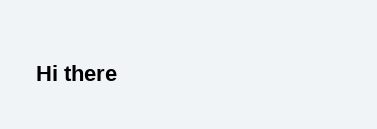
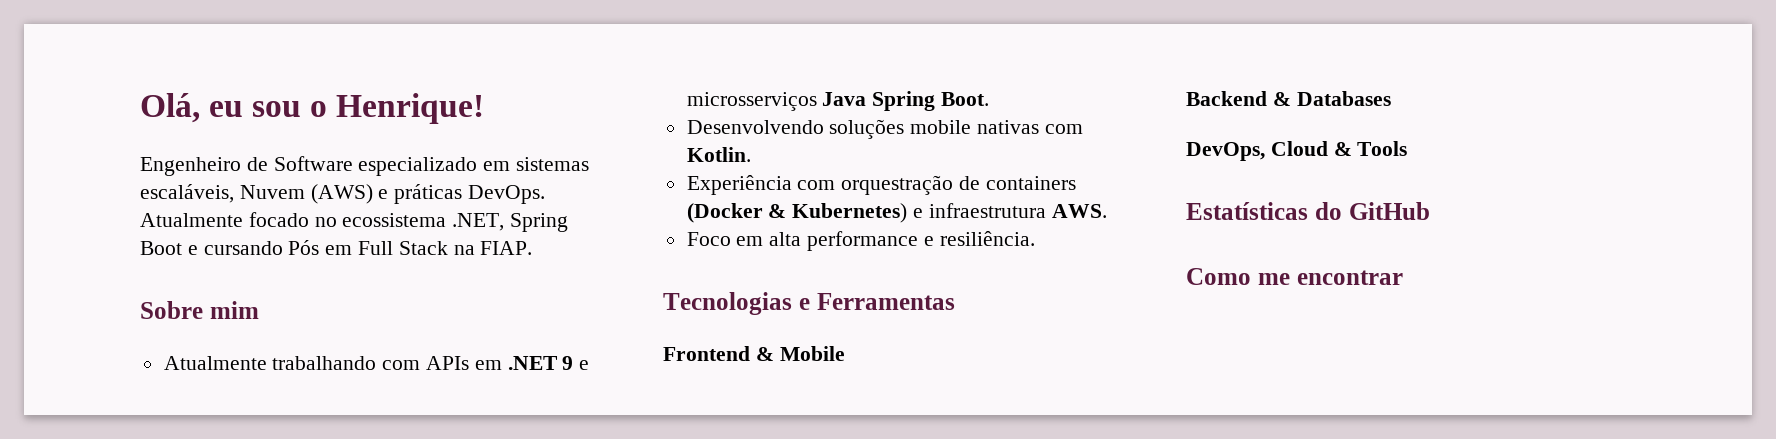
[36,65,117,81] Hi there -> [140,93,485,124] [140,156,590,176] [140,184,546,204] [140,212,569,232] [140,240,533,255] [140,301,259,319] [163,356,590,370] [686,91,990,111] [686,119,1083,139] [686,147,751,162] [686,175,1076,195] [686,203,1107,223] [686,231,1035,251] [663,292,955,315] [663,346,845,361] [1186,91,1391,106] [1186,141,1408,161] [1186,202,1430,220] [1186,268,1403,285] Olá, eu sou o Henrique! // Engenheiro de Software especializado em sistemas escaláveis, Nuvem (AWS) e práticas DevOps. Atualmente focado no ecossistema .NET, Spring Boot e cursando Pós em Full Stack na FIAP. // Sobre mim // Atualmente trabalhando com APIs em .NET 9 e microsserviços Java Spring Boot. // Desenvolvendo soluções mobile nativas com Kotlin. // Experiência com orquestração de containers (Docker & Kubernetes) e infraestrutura AWS. // Foco em alta performance e resiliência. // Tecnologias e Ferramentas // Frontend & Mobile // Backend & Databases // DevOps, Cloud & Tools // Estatísticas do GitHub // Como me encontrar

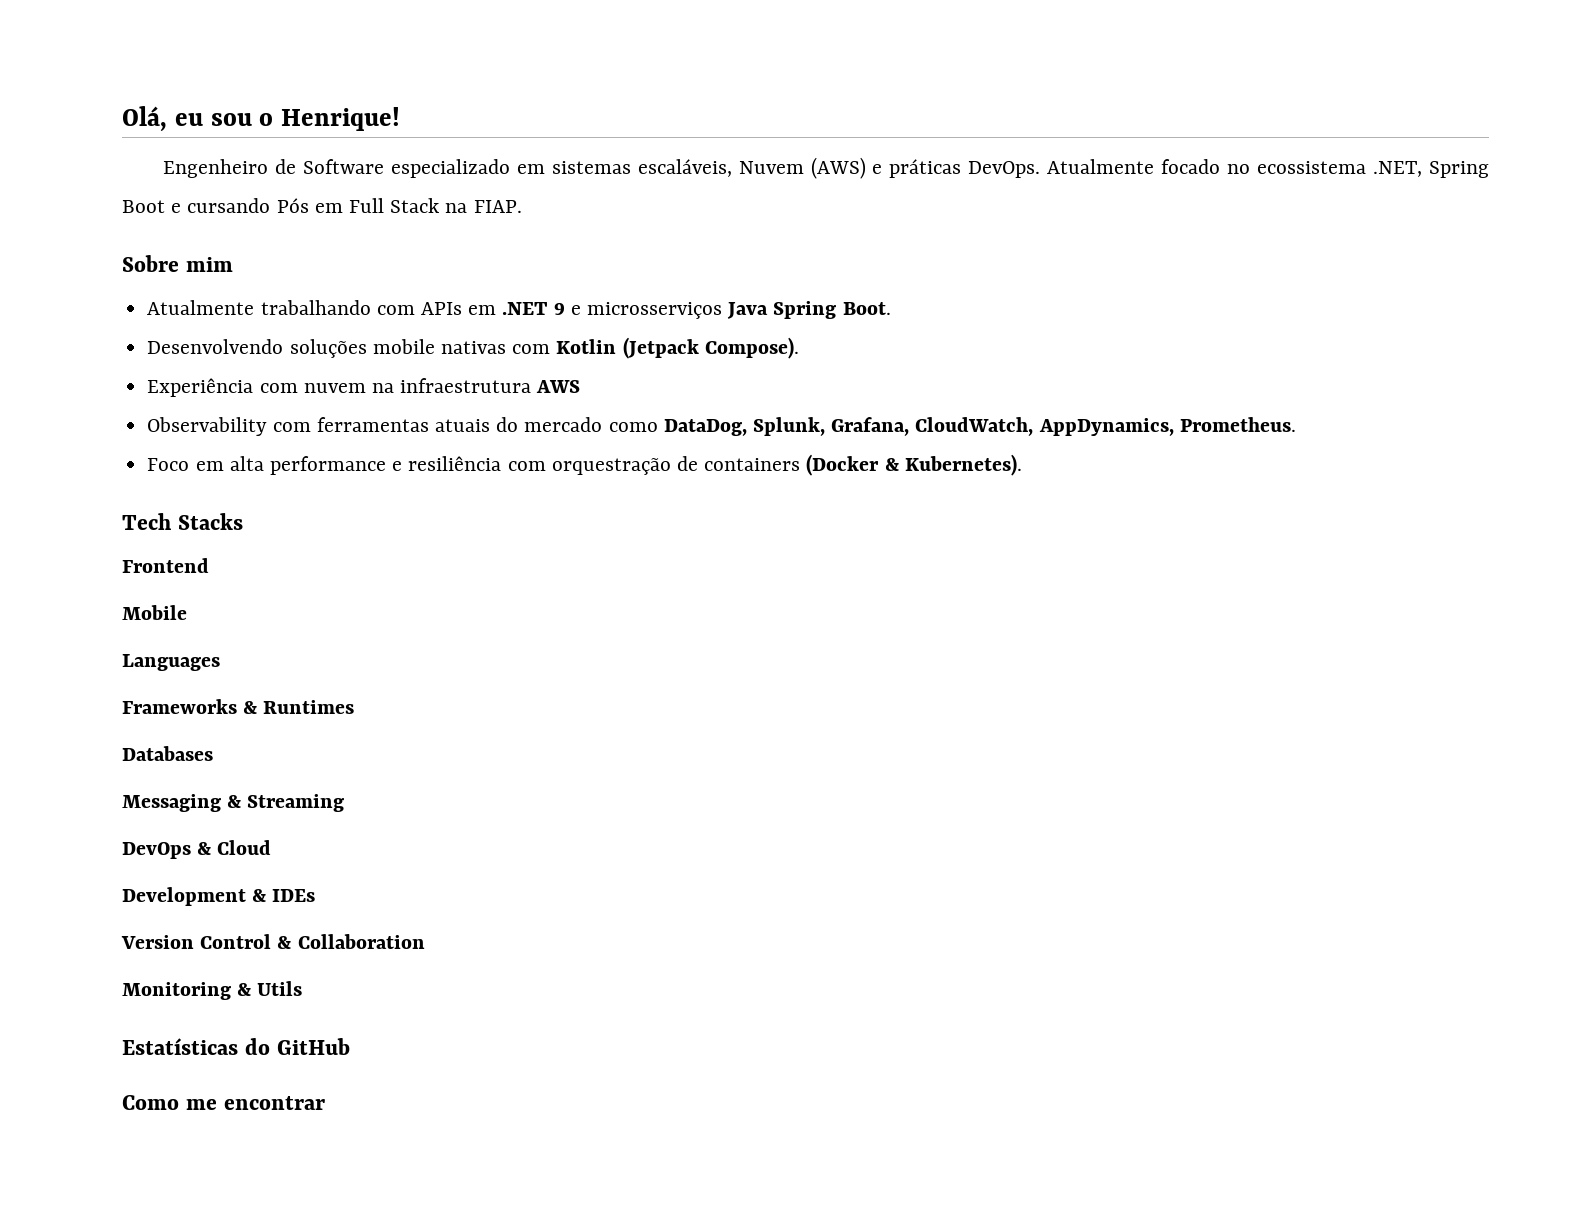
[686,147,751,162] Kotlin. -> [556,337,799,359] Kotlin (Jetpack Compose).
(836, 185) none -> [303,378,581,393] [147,417,1296,436] [147,456,546,475] nuvem na infraestrutura AWS // Observability com ferramentas atuais do mercado como DataDog, Splunk, Grafana, CloudWatch, AppDynamics, Prometheus. // Foco em alta performance e resiliência com
[792,203,1107,223] [686,231,1035,251] [663,292,955,315] Kubernetes) e infraestrutura AWS. // Foco em alta performance e resiliência. // Tecnologias e Ferramentas -> [904,454,1022,476] [122,513,243,530] Kubernetes). // Tech Stacks
[755,347,774,361] & -> (209, 565) //
[1186,91,1391,106] [1186,141,1408,161] Backend & Databases // DevOps, Cloud & Tools -> [122,654,220,671] [122,699,355,714] [122,746,213,761] [122,794,345,812] [122,840,272,859] [122,887,316,906] [121,934,425,949] [122,981,303,1000] Languages // Frameworks & Runtimes // Databases // Messaging & Streaming // DevOps & Cloud // Development & IDEs // Version Control & Collaboration // Monitoring & Utils

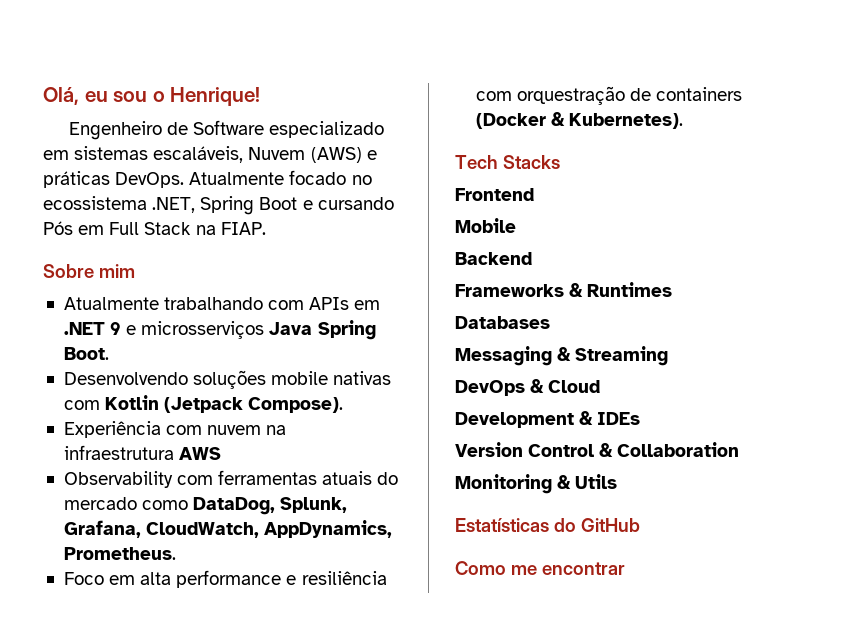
[122,654,220,671] Languages -> [455,252,532,265] Backend

